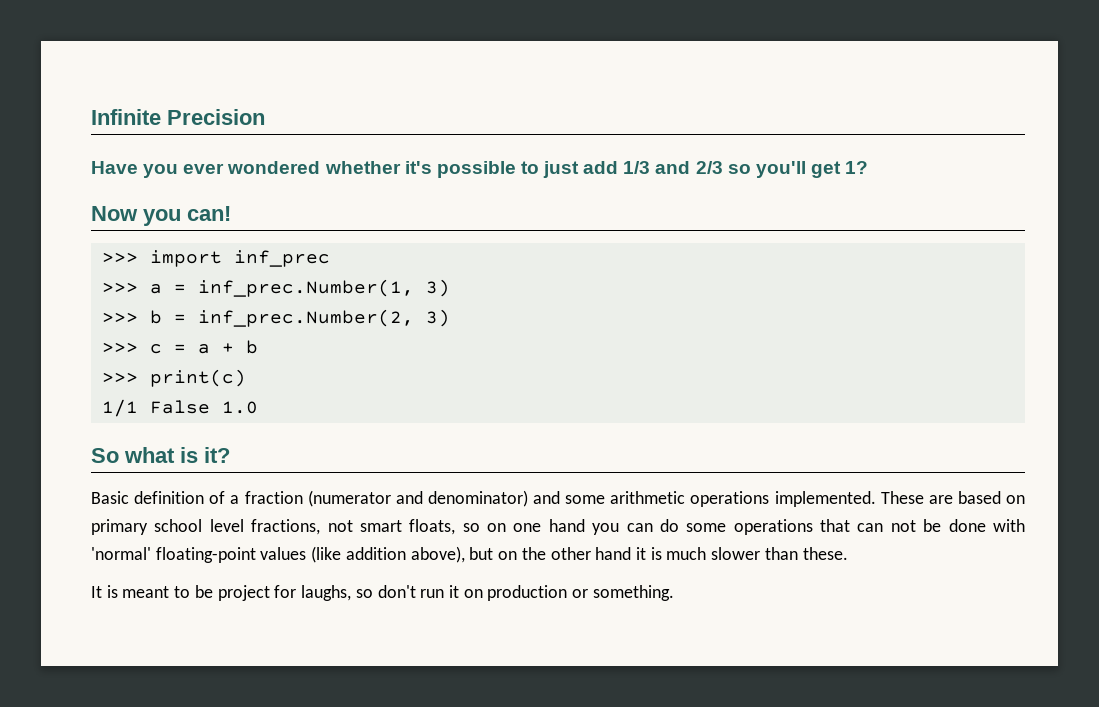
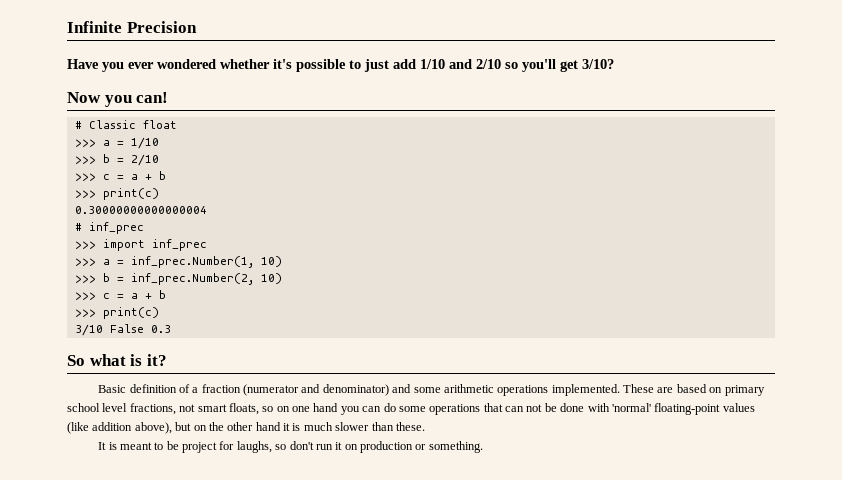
[623,161,723,174] 1/3 and 2/3 -> [420,59,501,69] 1/10 and 2/10
[845,161,869,174] 1? -> [582,59,614,69] 3/10?
[101,250,330,267] [101,279,450,297] [101,309,450,327] [101,340,258,354] [101,369,246,387] [101,399,258,417] >>> import inf_prec // >>> a = inf_prec.Number(1, 3) // >>> b = inf_prec.Number(2, 3) // >>> c = a + b // >>> print(c) // 1/1 False 1.0 -> [74,120,177,129] [74,137,159,149] [74,154,159,166] [74,171,166,181] [74,188,159,200] [74,206,207,214] [74,222,144,234] [74,239,207,251] [74,256,282,268] [74,273,282,285] [74,290,166,300] [74,307,159,319] [74,324,171,336] # Classic float // >>> a = 1/10 // >>> b = 2/10 // >>> c = a + b // >>> print(c) // 0.30000000000000004 // # inf_prec // >>> import inf_prec // >>> a = inf_prec.Number(1, 10) // >>> b = inf_prec.Number(2, 10) // >>> c = a + b // >>> print(c) // 3/10 False 0.3

